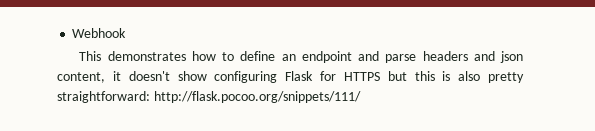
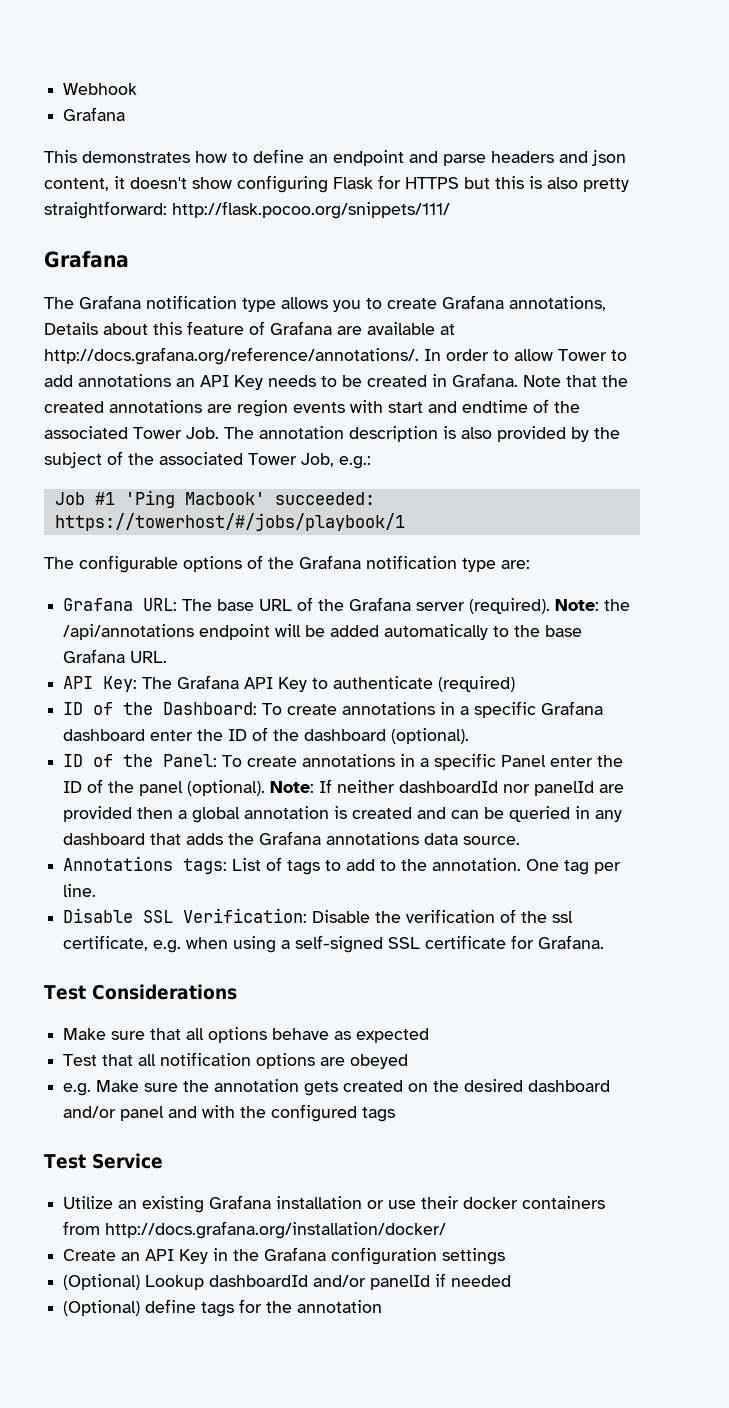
(127, 33) none -> [63,107,126,121] // Grafana
(361, 97) none -> [44,251,129,268] [44,295,606,312] [44,321,455,335] [44,347,627,365] [44,373,628,390] [44,399,580,417] [44,426,620,442] [44,451,371,469] [54,490,375,508] [54,513,405,531] [44,555,530,573] [63,597,631,614] [63,624,583,640] [63,649,168,663] [63,675,516,692] [63,701,604,718] [63,727,470,744] [63,753,624,770] [63,779,625,796] [63,806,623,823] [63,831,521,845] [63,856,622,875] [63,884,97,897] [63,908,574,923] [63,935,605,953] [44,984,237,1000] [63,1027,430,1043] [63,1052,409,1069] [63,1079,611,1096] [63,1104,396,1122] [44,1153,163,1169] [63,1195,606,1213] [63,1221,447,1239] [63,1247,506,1265] [63,1273,512,1290] [63,1299,383,1317] // Grafana // The Grafana notification type allows you to create Grafana annotations, Details about this feature of Grafana are available at http://docs.grafana.org/reference/annotations/. In order to allow Tower to add annotations an API Key needs to be created in Grafana. Note that the created annotations are region events with start and endtime of the associated Tower Job. The annotation description is also provided by the subject of the associated Tower Job, e.g.: // Job #1 'Ping Macbook' succeeded: https://towerhost/#/jobs/playbook/1 // The configurable options of the Grafana notification type are: // Grafana URL: The base URL of the Grafana server (required). Note: the /api/annotations endpoint will be added automatically to the base Grafana URL. // API Key: The Grafana API Key to authenticate (required) // ID of the Dashboard: To create annotations in a specific Grafana dashboard enter the ID of the dashboard (optional). // ID of the Panel: To create annotations in a specific Panel enter the ID of the panel (optional). Note: If neither dashboardId nor panelId are provided then a global annotation is created and can be queried in any dashboard that adds the Grafana annotations data source. // Annotations tags: List of tags to add to the annotation. One tag per line. // Disable SSL Verification: Disable the verification of the ssl certificate, e.g. when using a self-signed SSL certificate for Grafana. // Test Considerations // Make sure that all options behave as expected // Test that all notification options are obeyed // e.g. Make sure the annotation gets created on the desired dashboard and/or panel and with the configured tags // Test Service // Utilize an existing Grafana installation or use their docker containers from http://docs.grafana.org/installation/docker/ // Create an API Key in the Grafana configuration settings // (Optional) Lookup dashboardId and/or panelId if needed // (Optional) define tags for the annotation

